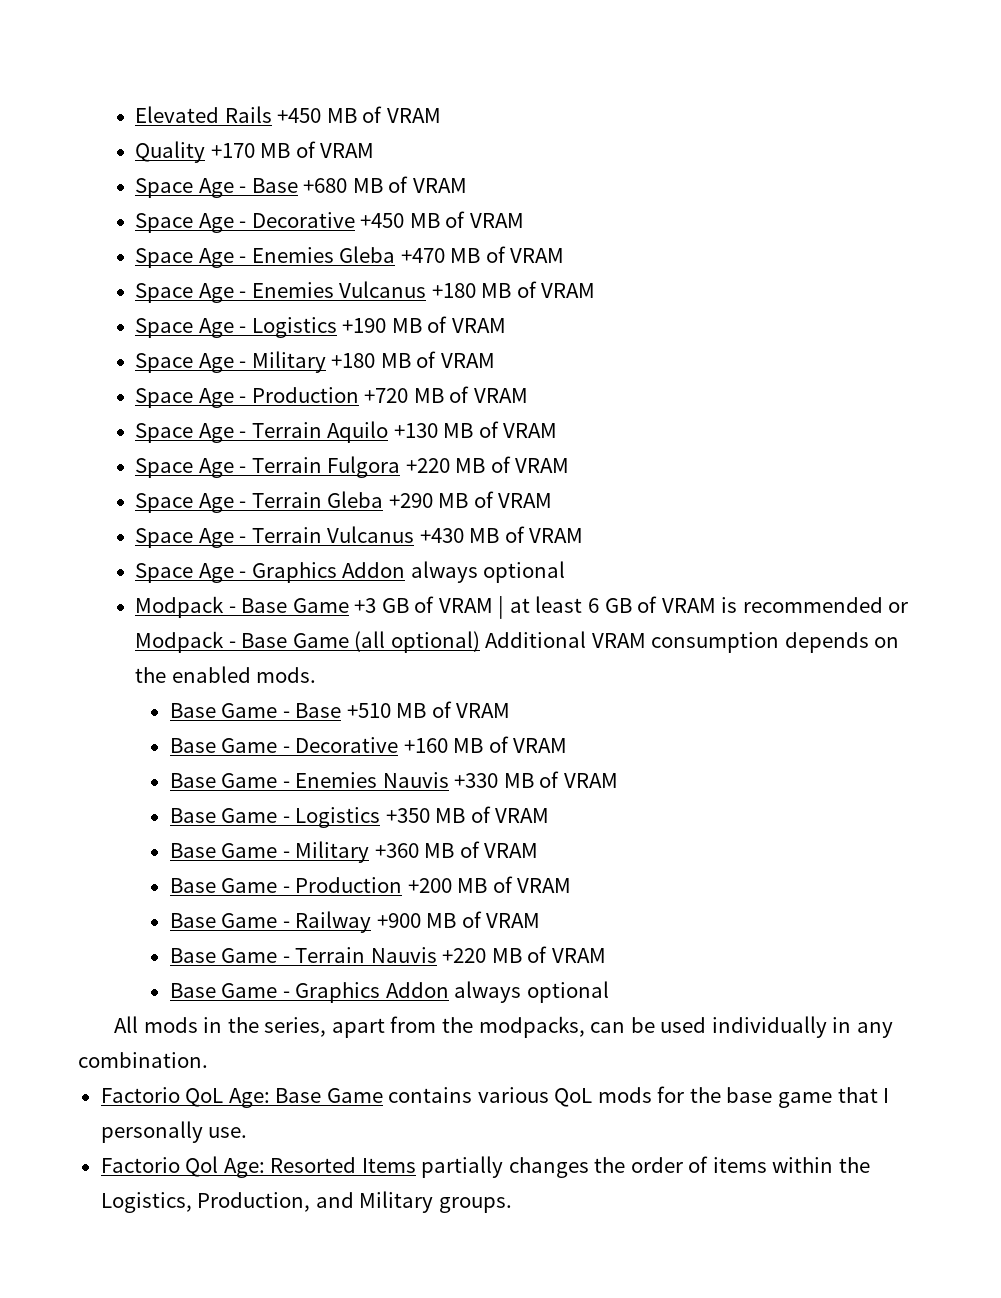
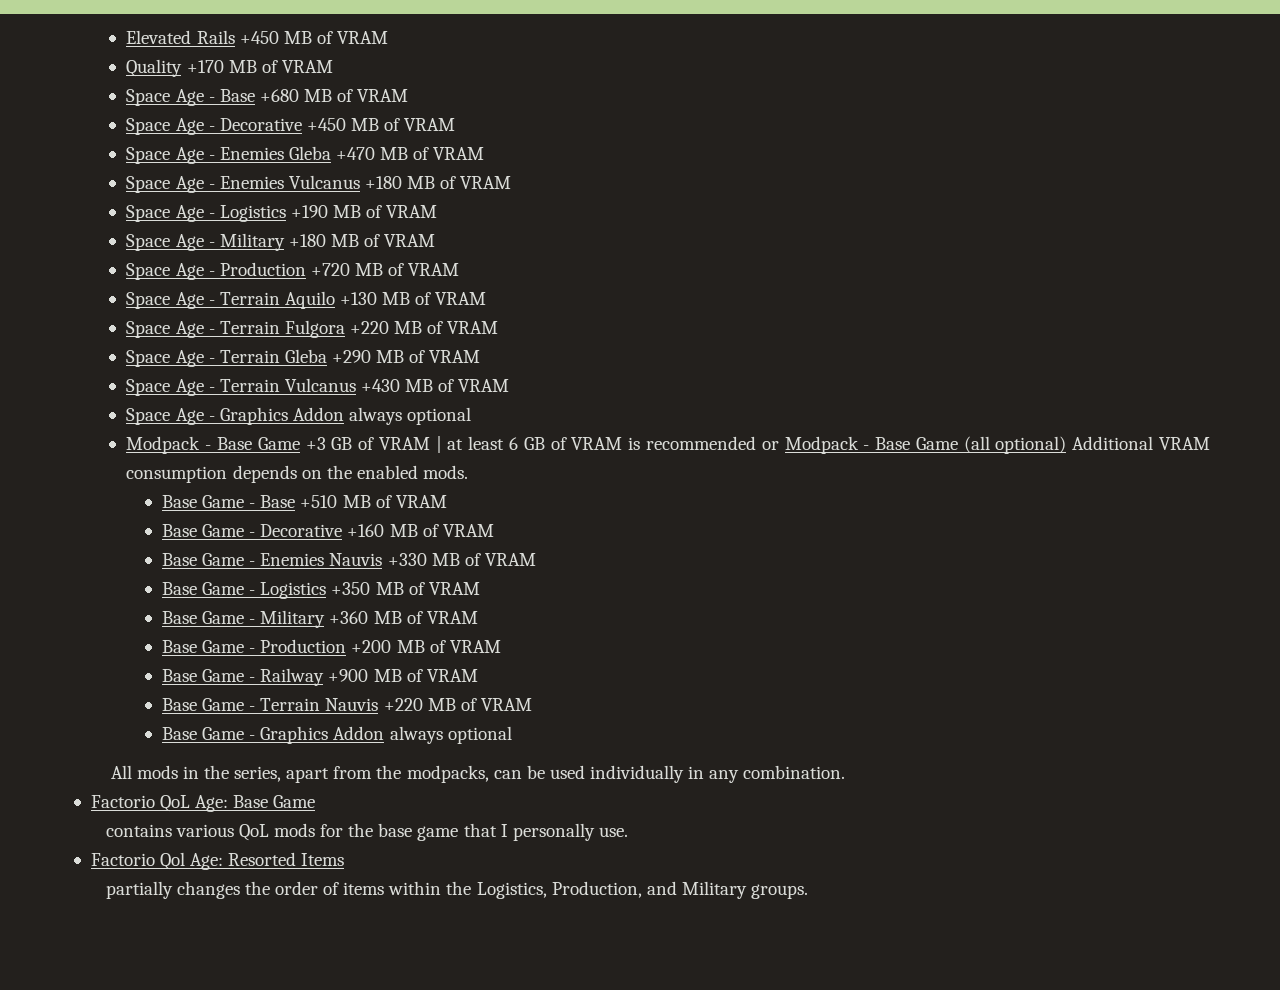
(383, 1095) none -> (316, 801) //
(416, 1165) none -> (345, 859) //

